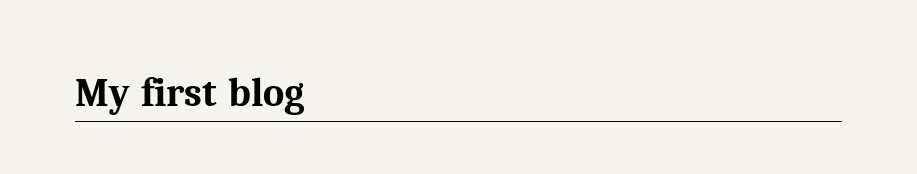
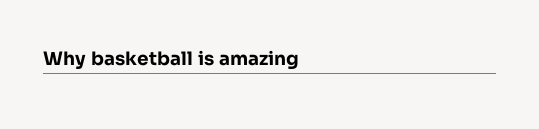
[75,77,304,115] My first blog -> [43,50,299,70] Why basketball is amazing

